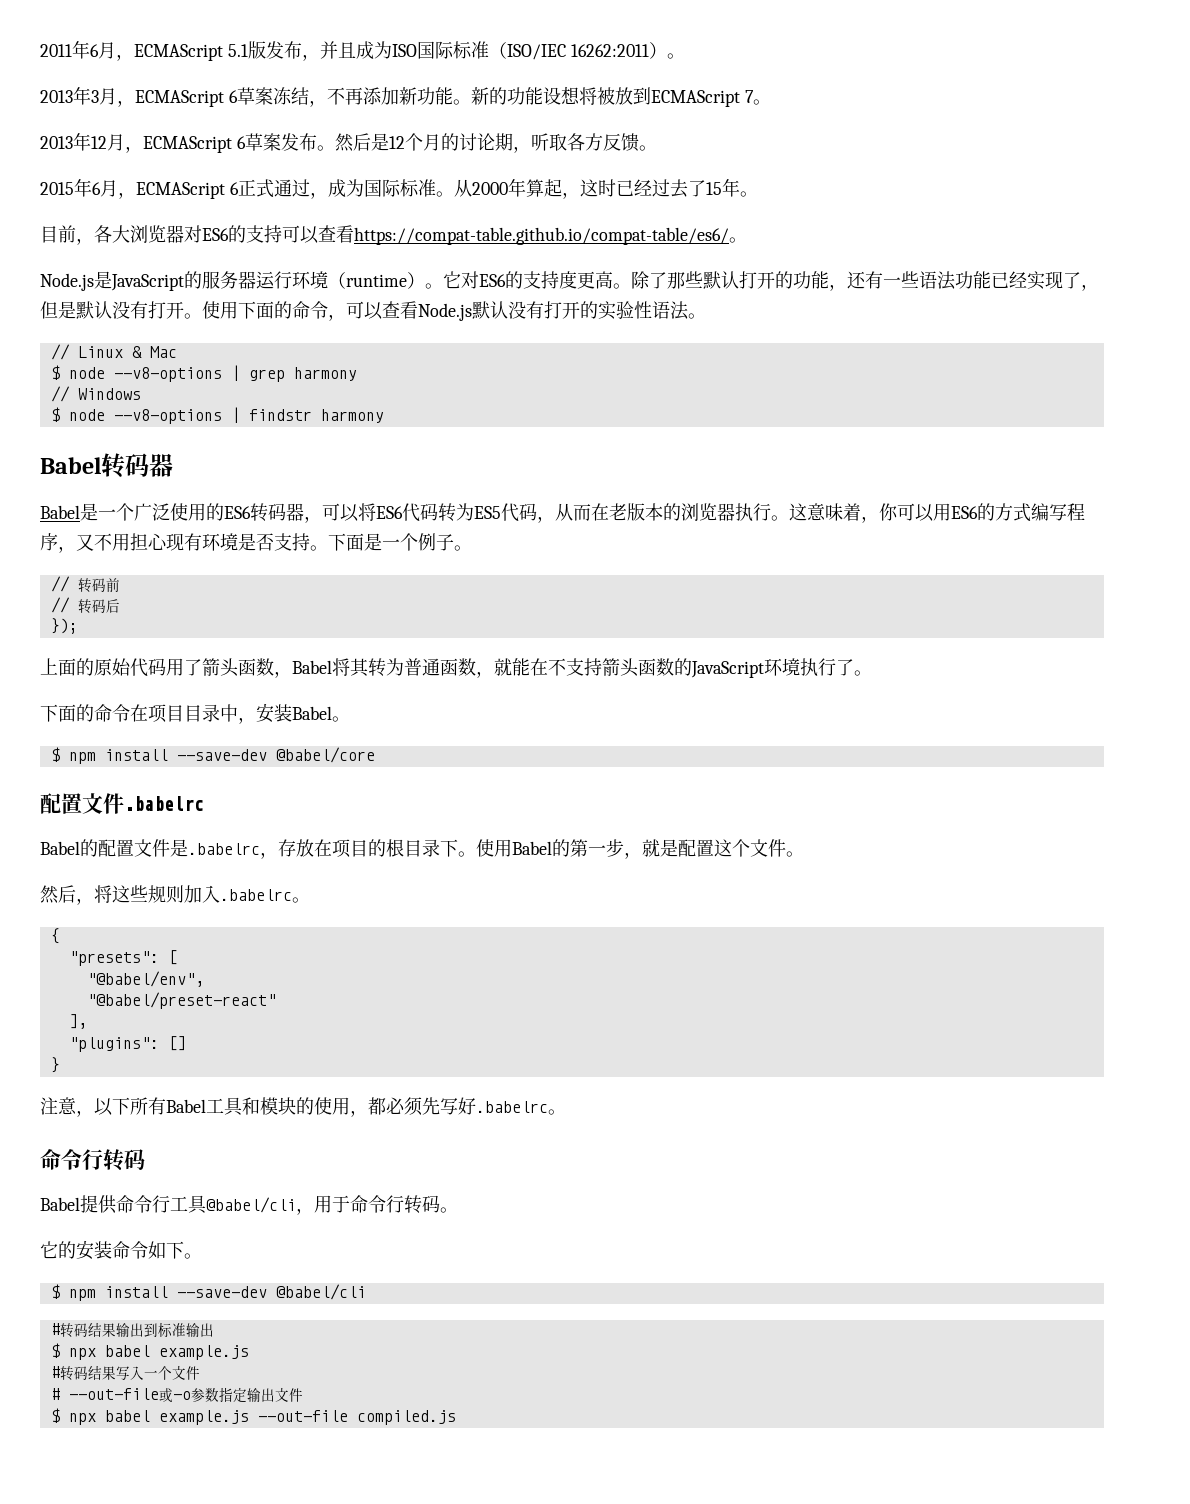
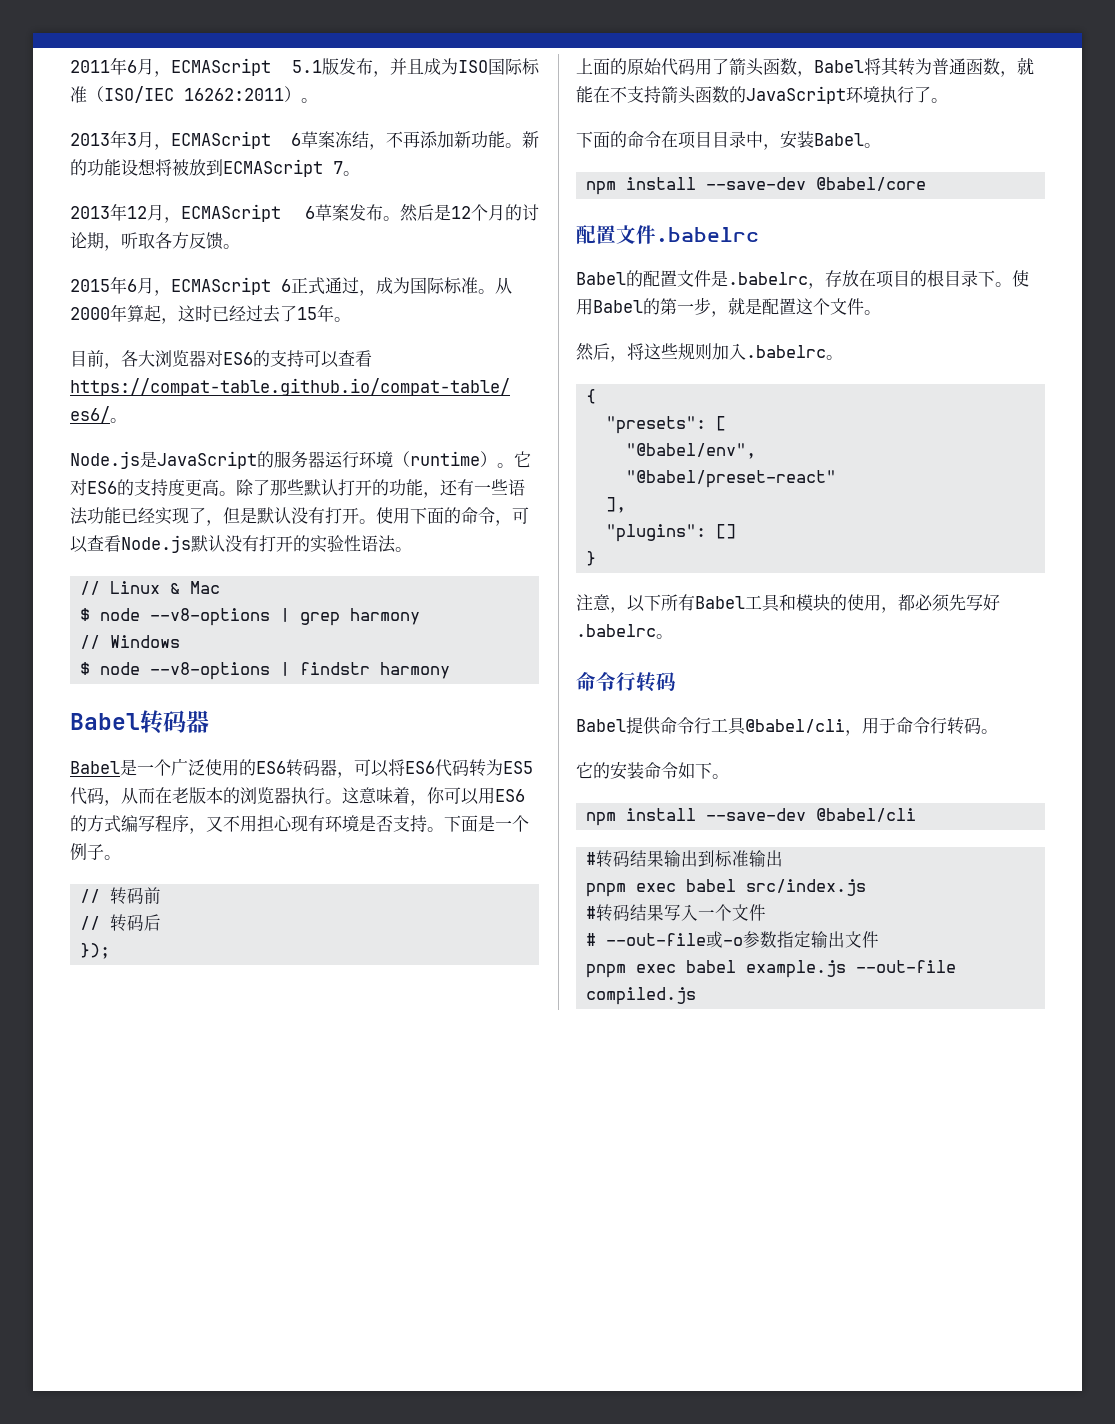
[50,747,60,762] $ -> (881, 145) none
[50,1284,60,1299] $ -> (729, 776) none
[50,1343,249,1360] $ npx babel example.js -> [586,879,867,897] pnpm exec babel src/index.js
[50,1408,96,1425] $ npx -> [586,964,677,978] pnpm exec

